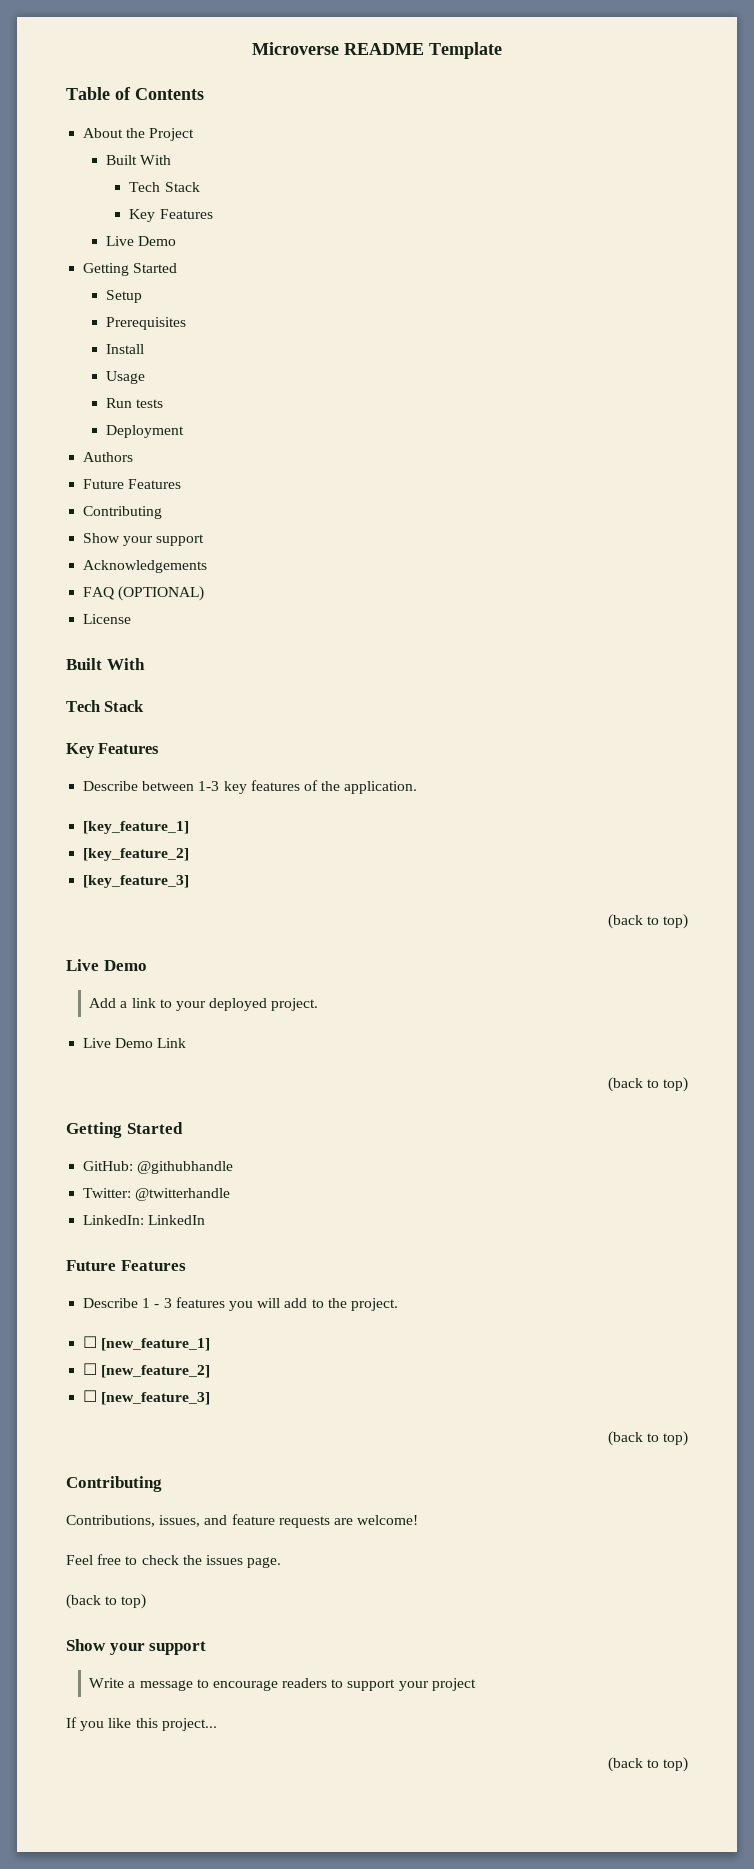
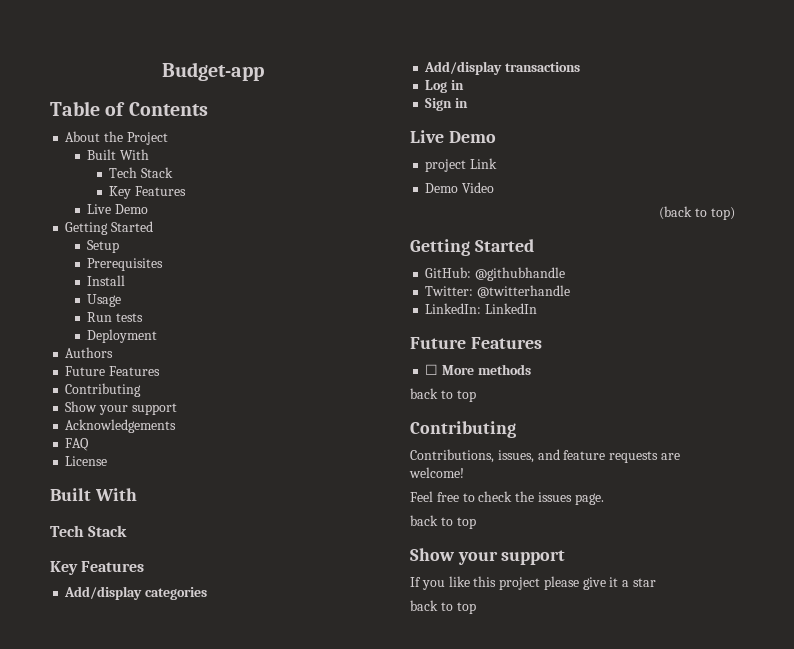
[252,42,502,59] Microverse README Template -> [161,62,264,81] Budget-app
[118,586,205,601] (OPTIONAL) -> (90, 444) none
[83,780,418,794] [83,821,190,834] [83,848,190,861] [83,875,190,888] [607,914,688,929] [66,959,147,971] [89,998,319,1011] [83,1038,187,1048] Describe between 1-3 key features of the application. // [key_feature_1] // [key_feature_2] // [key_feature_3] // (back to top) // Live Demo // Add a link to your deployed project. // Live Demo Link -> [64,586,208,600] [424,61,581,75] [425,80,465,93] [425,98,469,111] [410,130,496,143] [425,158,498,172] [425,182,495,193] Add/display categories // Add/display transactions // Log in // Sign in // Live Demo // project Link // Demo Video
[83,1297,398,1311] [83,1336,211,1351] [83,1363,211,1378] [83,1390,211,1405] [607,1431,688,1446] Describe 1 - 3 features you will add to the project. // ☐ [new_feature_1] // ☐ [new_feature_2] // ☐ [new_feature_3] // (back to top) -> [425,364,531,375] [410,388,476,402] ☐ More methods // back to top
[66,1594,147,1609] [66,1639,207,1655] [89,1678,476,1691] [66,1717,217,1731] [607,1757,688,1772] (back to top) // Show your support // Write a message to encourage readers to support your project // If you like this project... // (back to top) -> [410,515,476,529] [410,548,566,565] [410,576,657,590] [410,600,476,614] back to top // Show your support // If you like this project please give it a star // back to top

